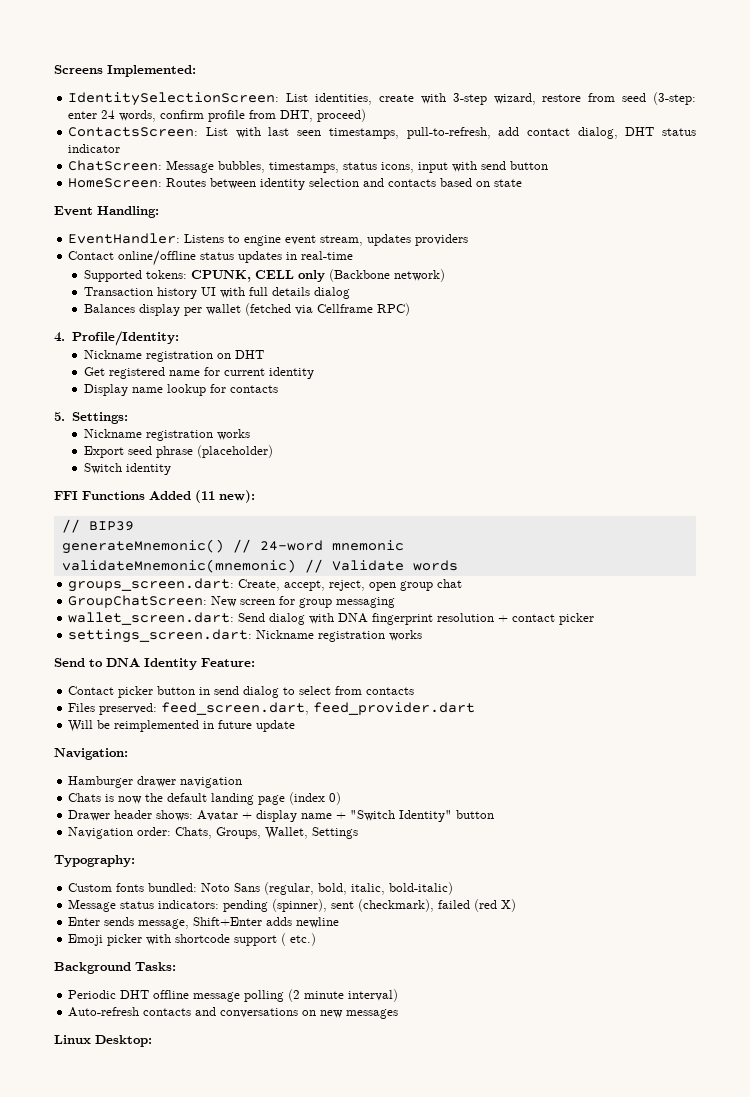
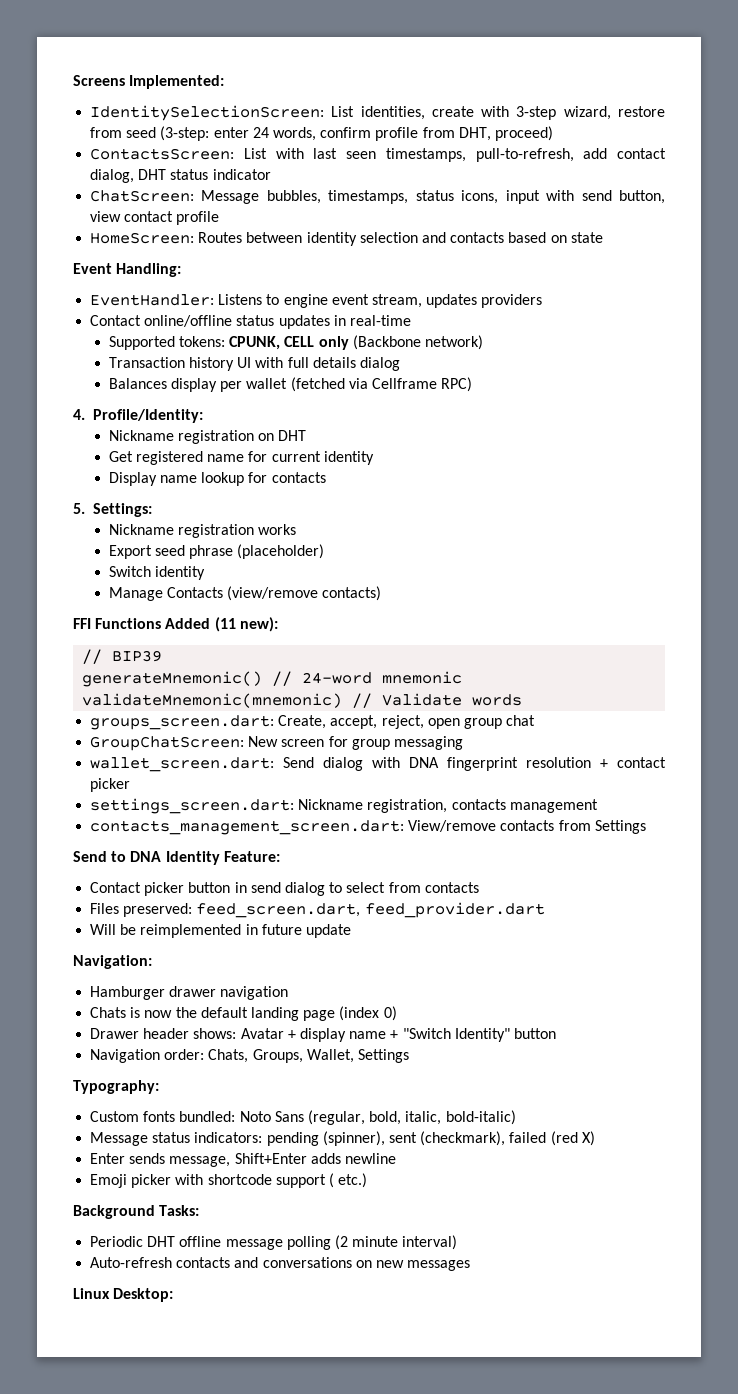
[510,161,549,170] button -> [619,190,666,204] [90,211,220,225] button, view contact profile
(171, 469) none -> [108,586,382,601] // Manage Contacts (view/remove contacts)
[318,630,423,642] registration works -> [367,799,598,813] [90,820,646,835] registration, contacts management // contacts_management_screen.dart: View/remove contacts from Settings

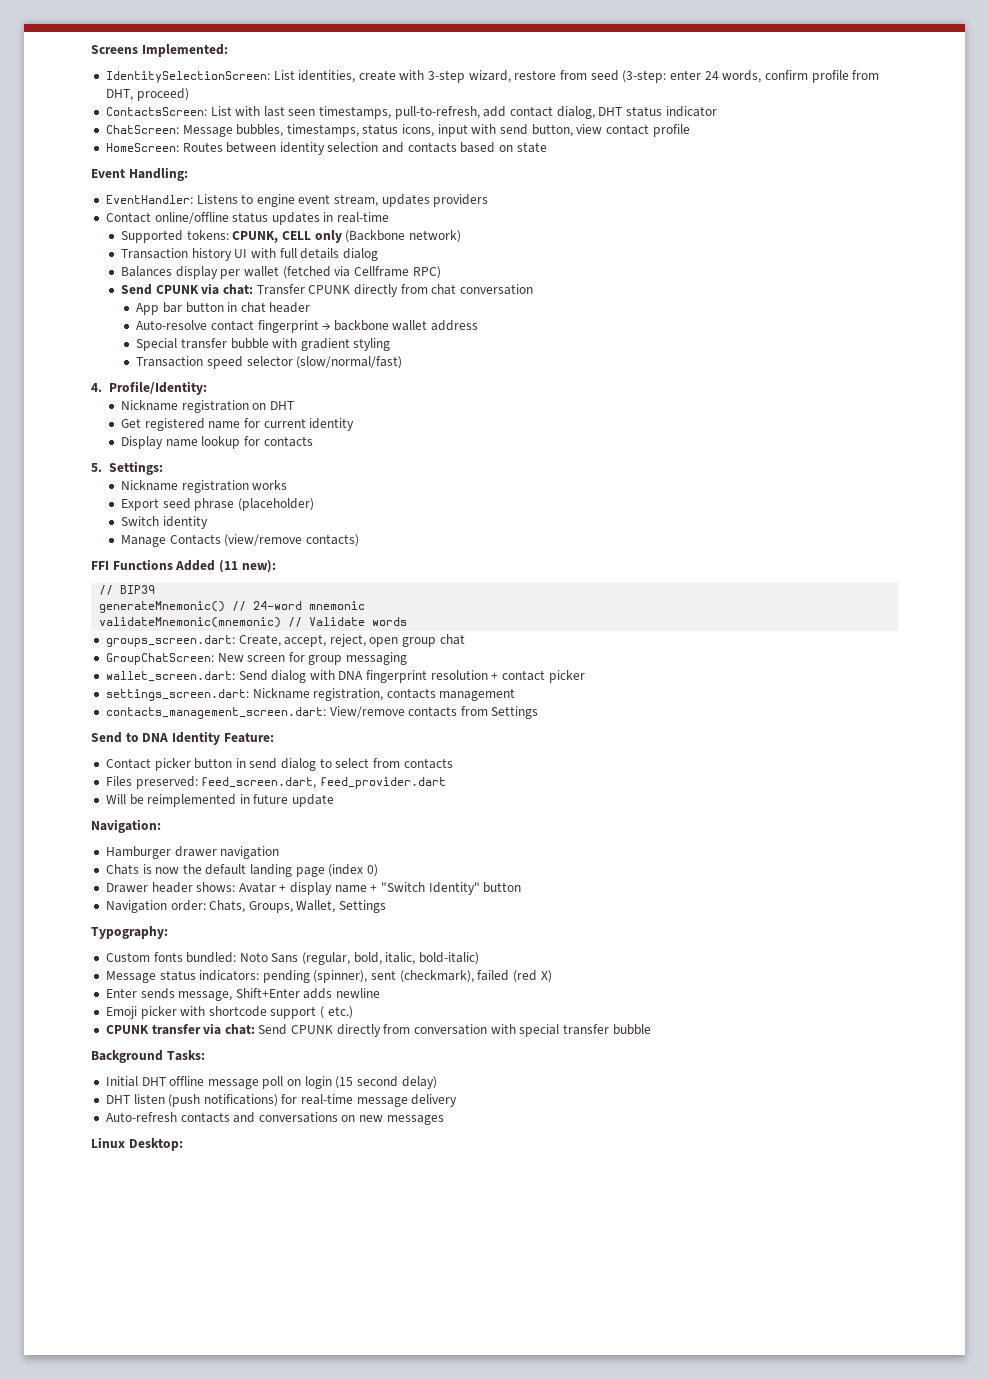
(473, 384) none -> [121,283,533,297] [136,302,311,315] [136,320,479,333] [136,338,391,351] [136,356,403,369] // Send CPUNK via chat: Transfer CPUNK directly from chat conversation // App bar button in chat header // Auto-resolve contact fingerprint → backbone wallet address // Special transfer bubble with gradient styling // Transaction speed selector (slow/normal/fast)
(368, 1180) none -> [105,1023,651,1037] // CPUNK transfer via chat: Send CPUNK directly from conversation with special transfer bubble
[90,1236,144,1247] Periodic -> [105,1076,138,1087] Initial
[286,1235,458,1250] polling (2 minute interval) -> [262,1076,437,1089] [105,1094,458,1107] poll on login (15 second delay) // DHT listen (push notifications) for real-time message delivery

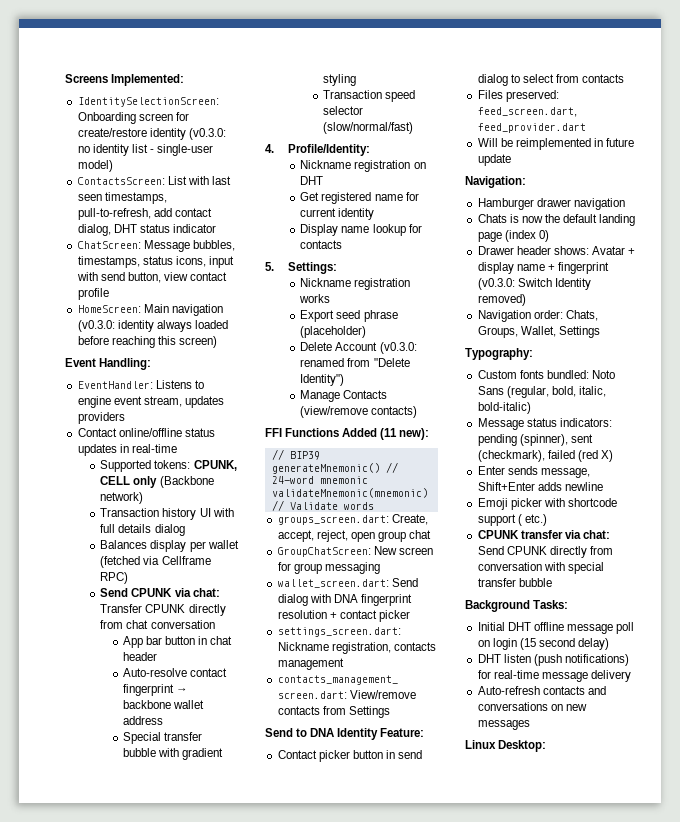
[273,70,880,83] [105,88,189,101] List identities, create with 3-step wizard, restore from seed (3-step: enter 24 words, confirm profile from DHT, proceed) -> [77,112,189,124] [77,128,226,140] [77,144,214,156] [77,160,113,172] Onboarding screen for create/restore identity (v0.3.0: no identity list - single-user model)
[182,142,547,155] Routes between identity selection and contacts based on state -> [143,304,223,316] [77,320,228,332] [77,336,217,348] Main navigation (v0.3.0: identity always loaded before reaching this screen)
[121,516,208,529] Switch identity -> [300,342,417,354] [300,358,410,367] [300,374,345,386] Delete Account (v0.3.0: renamed from "Delete Identity")
[381,882,522,895] "Switch Identity" button -> [557,262,609,274] [477,278,591,290] [477,294,526,306] fingerprint (v0.3.0: Switch Identity removed)

